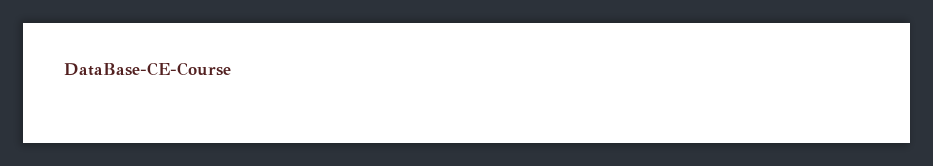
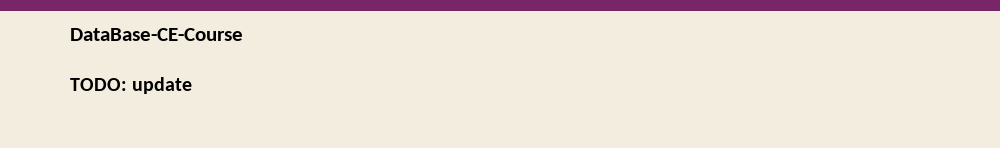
(231, 69) none -> [70,77,193,94] // TODO: update

